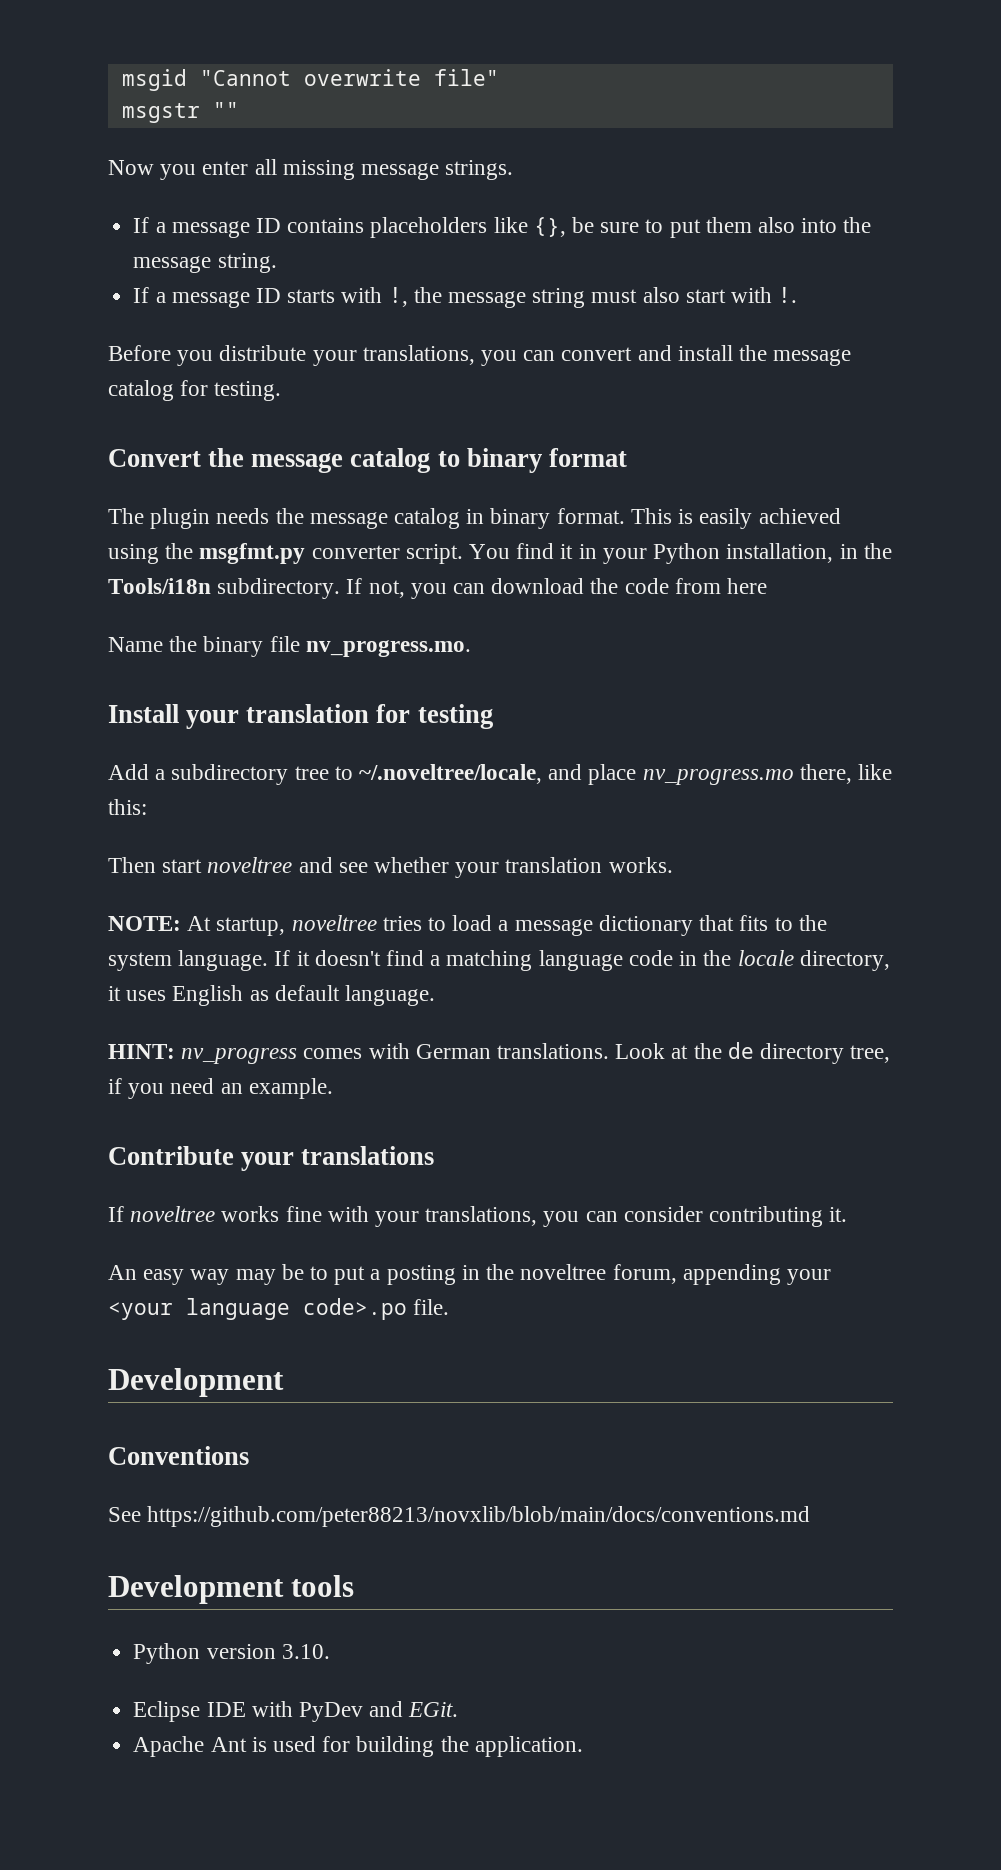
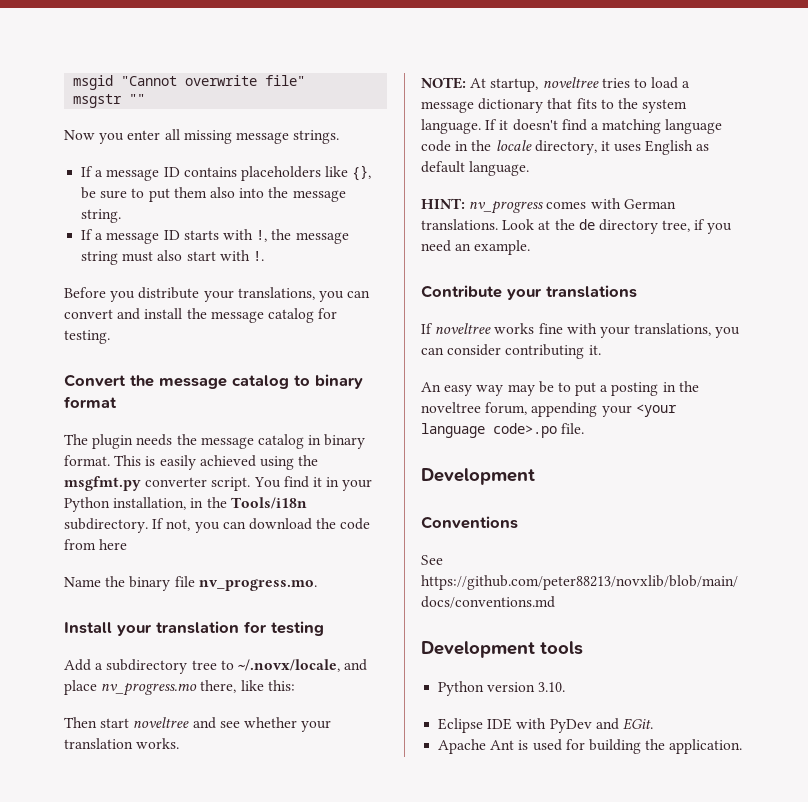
[359,764,543,784] ~/.noveltree/locale, -> [237,659,340,672] ~/.novx/locale,

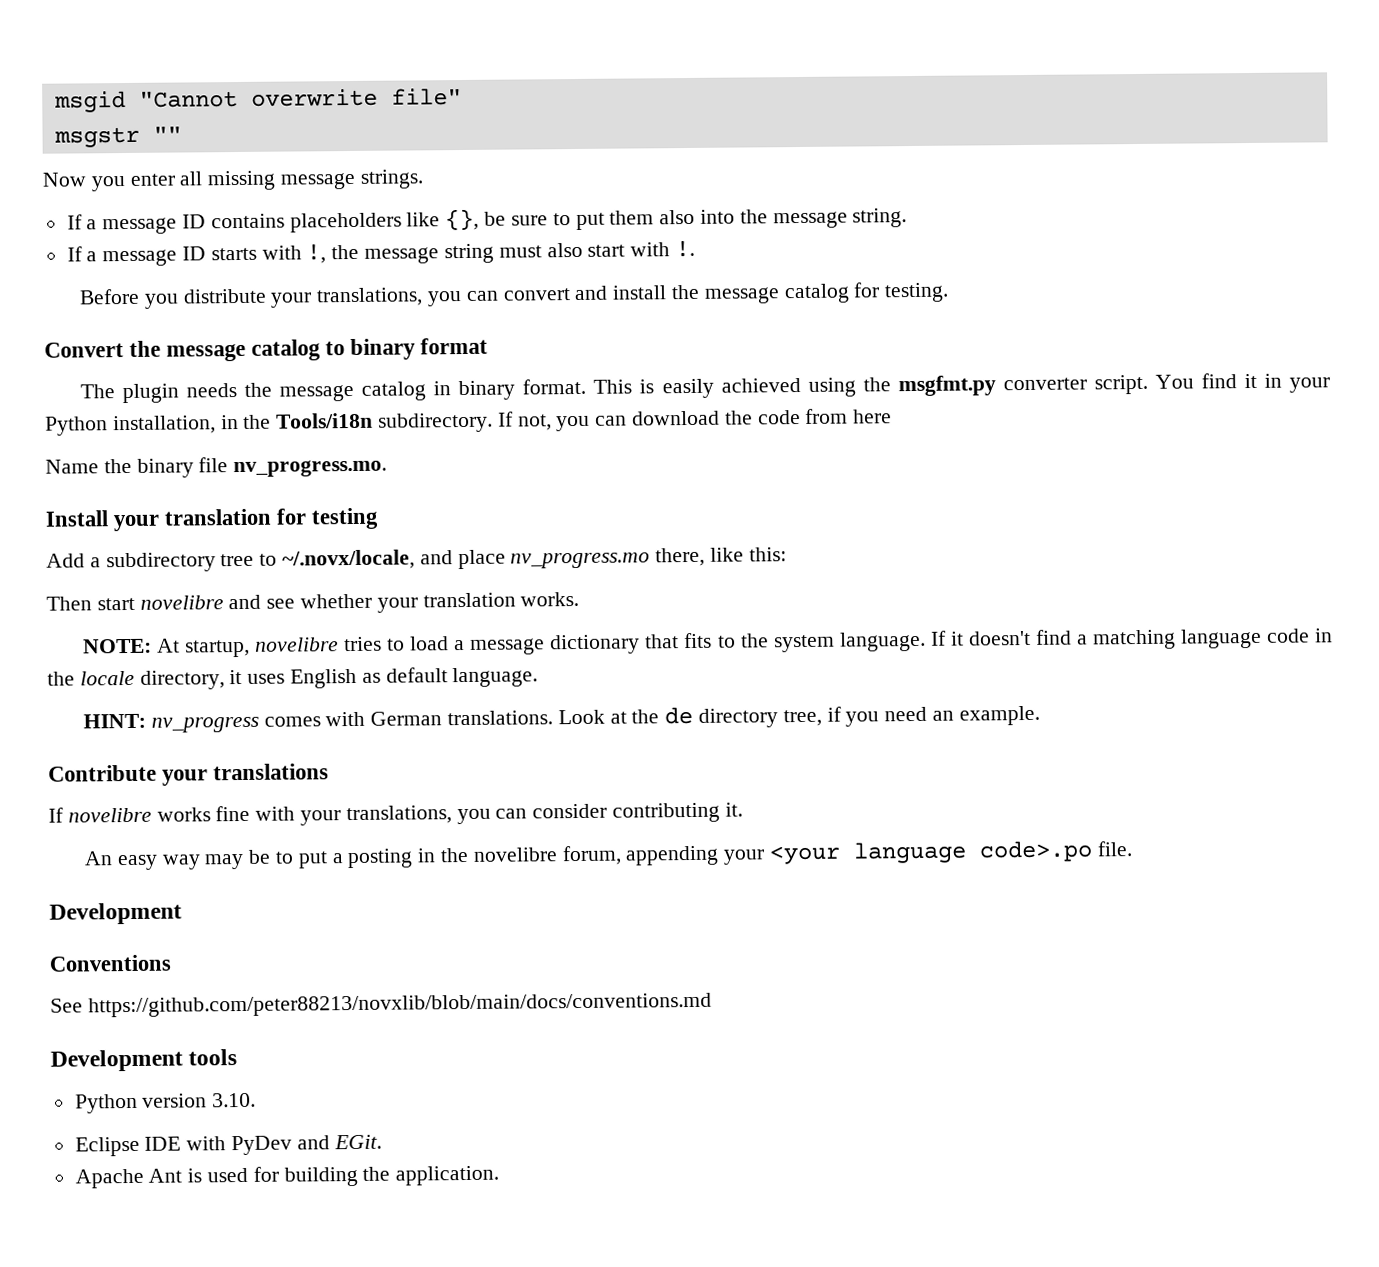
[133,717,190,728] noveltree -> [139,595,224,610] novelibre
[542,77,599,88] noveltree -> [255,637,340,652] novelibre
[435,323,492,334] noveltree -> [67,807,152,823] novelibre
[421,402,481,413] noveltree -> [472,847,558,862] novelibre

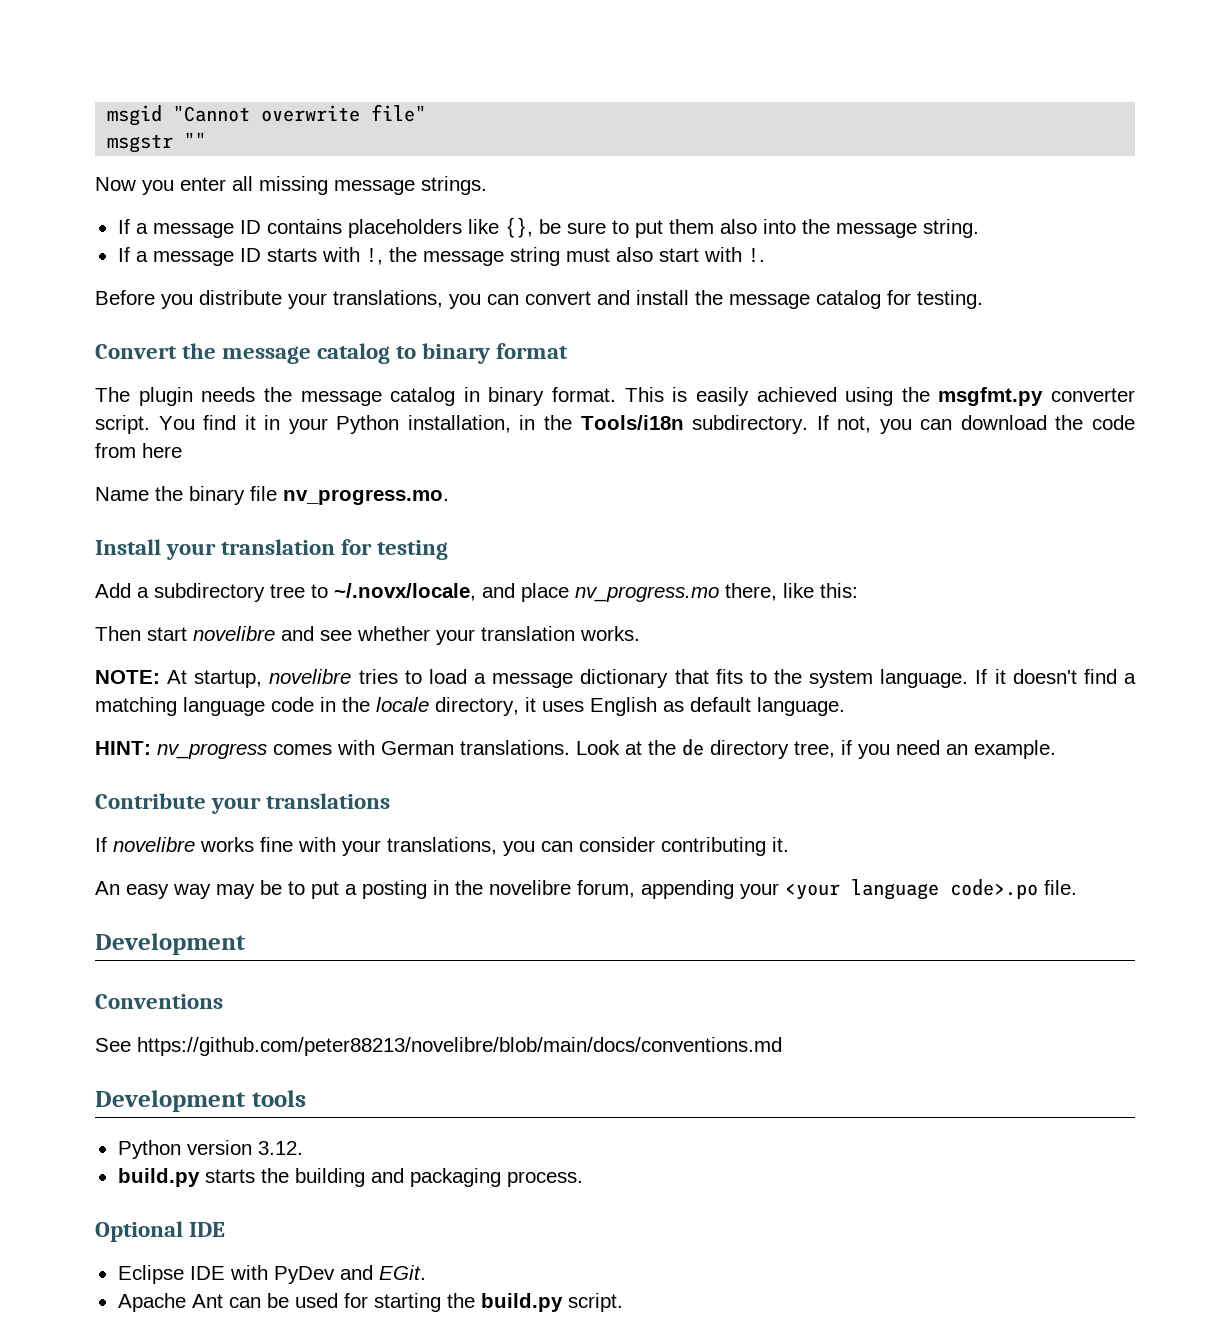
[87,992,712,1018] https://github.com/peter88213/novxlib/blob/main/docs/conventions.md -> [137,1037,782,1056] https://github.com/peter88213/novelibre/blob/main/docs/conventions.md
[212,1092,257,1108] 3.10. -> [257,1141,303,1155] [117,1168,583,1187] [95,1221,226,1242] 3.12. // build.py starts the building and packaging process. // Optional IDE
[187,1165,500,1187] is used for building the application. -> [228,1293,623,1312] can be used for starting the build.py script.

